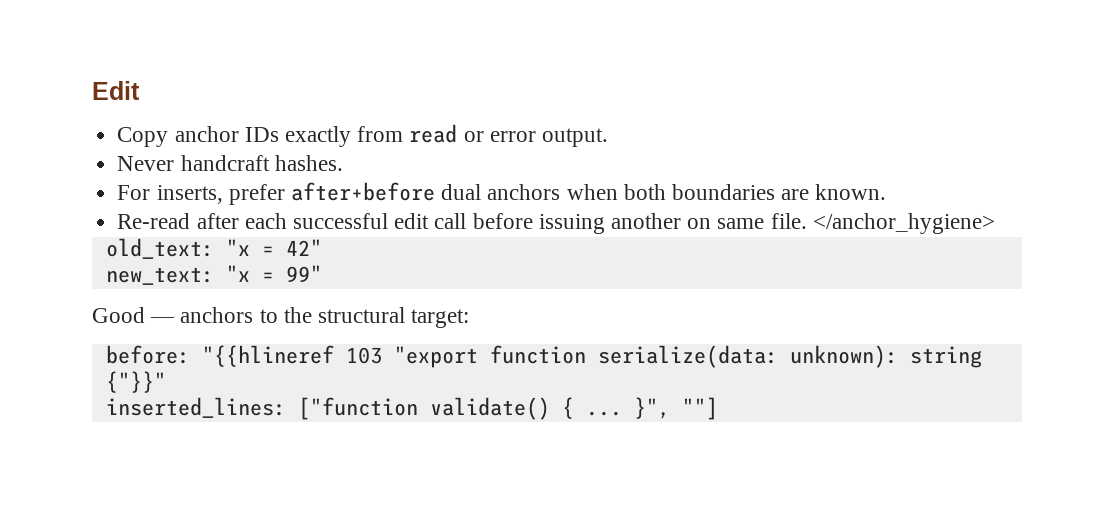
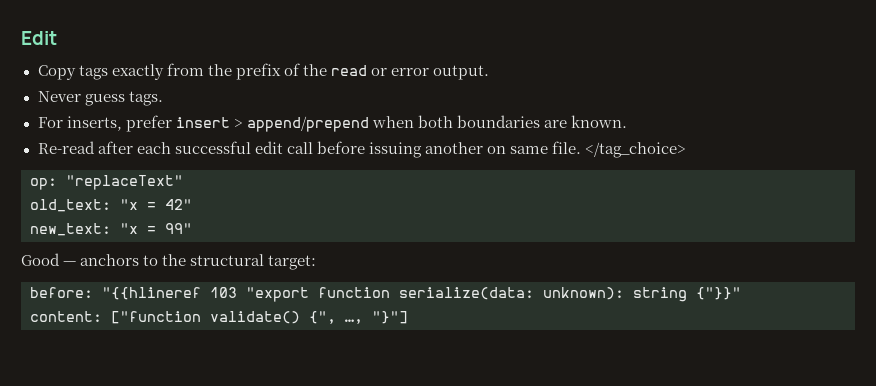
[174,126,404,147] anchor IDs exactly from -> [78,63,327,80] tags exactly from the prefix of the
[180,155,343,171] handcraft hashes. -> [84,91,163,106] guess tags.
[290,182,561,201] after+before dual anchors -> [175,116,369,132] insert > append/prepend
[812,213,995,234] </anchor_hygiene> -> [585,142,687,158] [30,175,183,190] </tag_choice> // op: "replaceText"
[105,397,286,418] inserted_lines: -> [30,311,102,322] content:
[561,397,718,420] { ... }", ""] -> [309,311,408,324] {", …, "}"]

